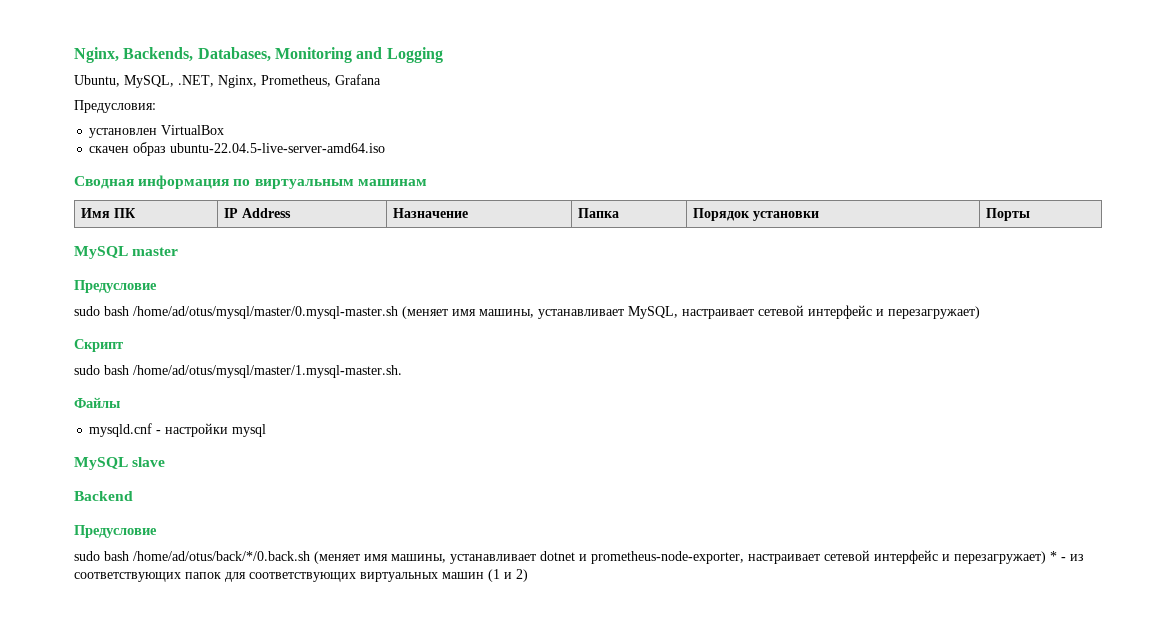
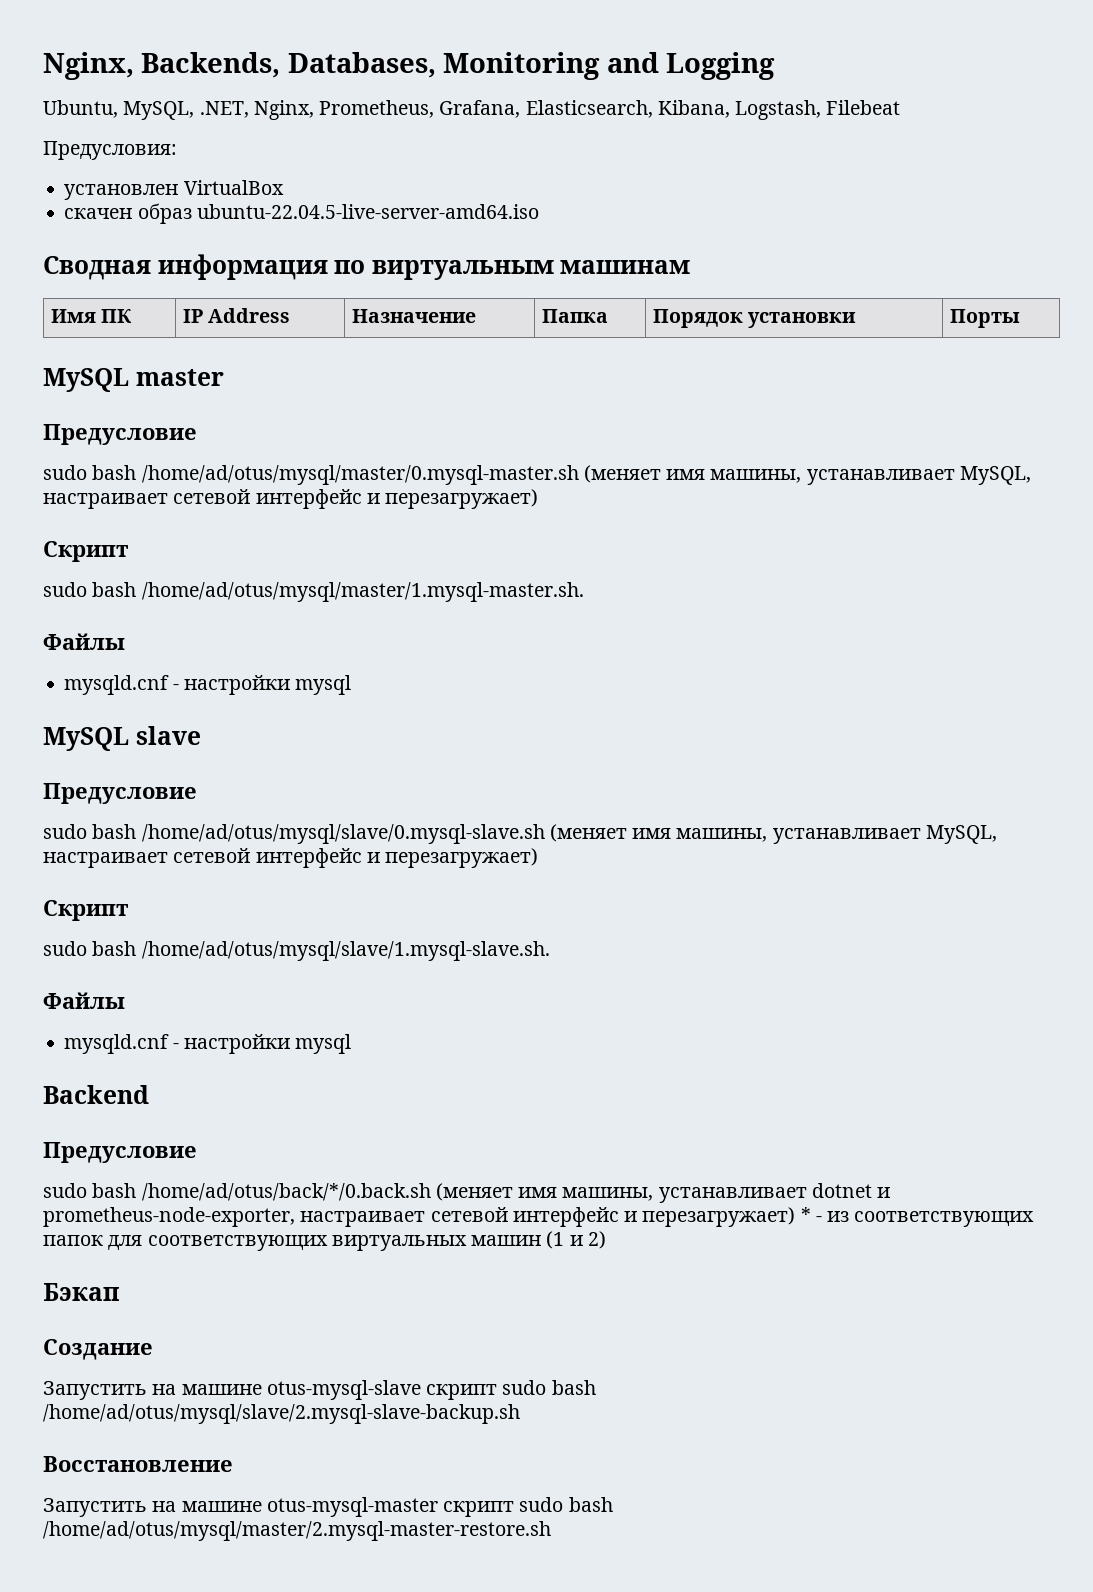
[335,74,381,85] Grafana -> [439,100,901,120] Grafana, Elasticsearch, Kibana, Logstash, Filebeat
(166, 462) none -> [43,783,197,804] [43,824,997,844] [43,848,539,868] [43,900,129,921] [43,941,550,961] [43,992,125,1009] [64,1034,352,1054] // Предусловие // sudo bash /home/ad/otus/mysql/slave/0.mysql-slave.sh (меняет имя машины, устанавливает MySQL, настраивает сетевой интерфейс и перезагружает) // Скрипт // sudo bash /home/ad/otus/mysql/slave/1.mysql-slave.sh. // Файлы // mysqld.cnf - настройки mysql
(528, 575) none -> [43,1283,120,1301] [43,1339,153,1360] [43,1380,596,1400] [43,1404,520,1424] [43,1456,233,1472] [43,1497,613,1517] [43,1521,551,1541] // Бэкап // Создание // Запустить на машине otus-mysql-slave скрипт sudo bash /home/ad/otus/mysql/slave/2.mysql-slave-backup.sh // Восстановление // Запустить на машине otus-mysql-master скрипт sudo bash /home/ad/otus/mysql/master/2.mysql-master-restore.sh

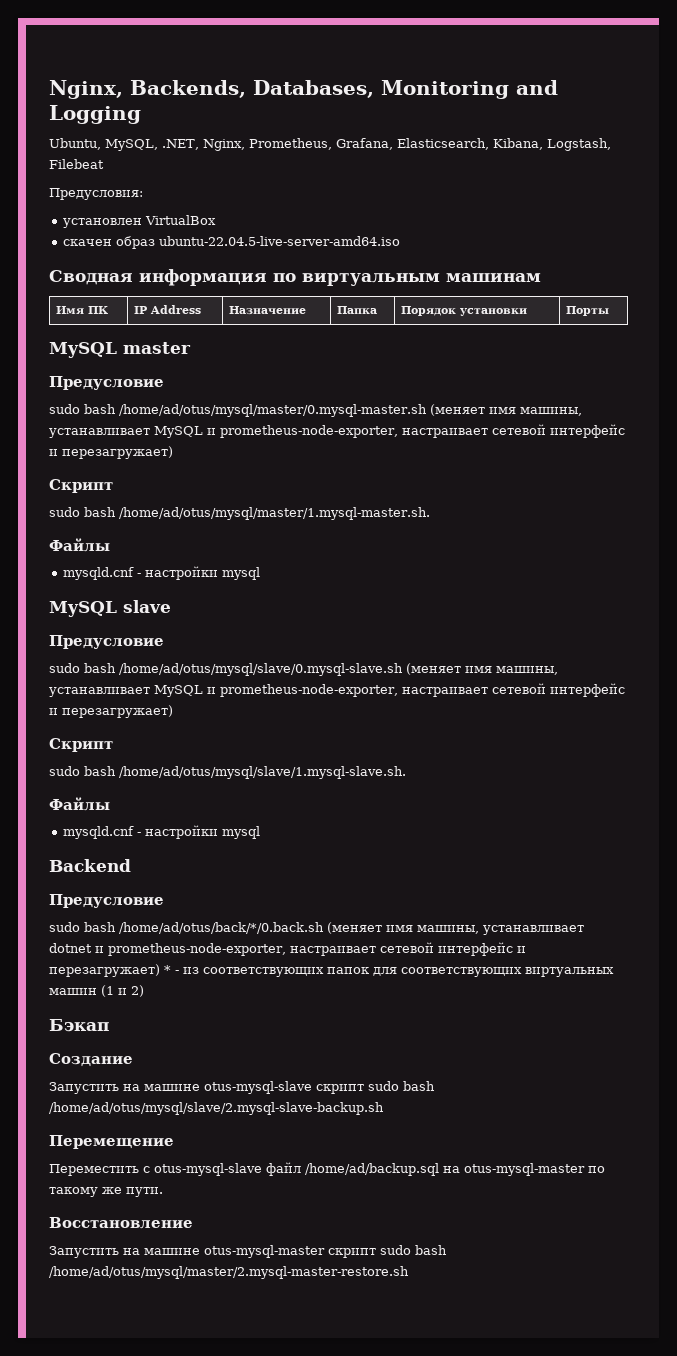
[959,466,1031,485] MySQL, -> [154,425,398,438] MySQL и prometheus-node-exporter,
[925,825,997,844] MySQL, -> [154,684,398,697] MySQL и prometheus-node-exporter,
(520, 1414) none -> [49,1135,174,1149] [49,1162,605,1176] [49,1187,163,1197] // Перемещение // Переместить с otus-mysql-slave файл /home/ad/backup.sql на otus-mysql-master по такому же пути.

